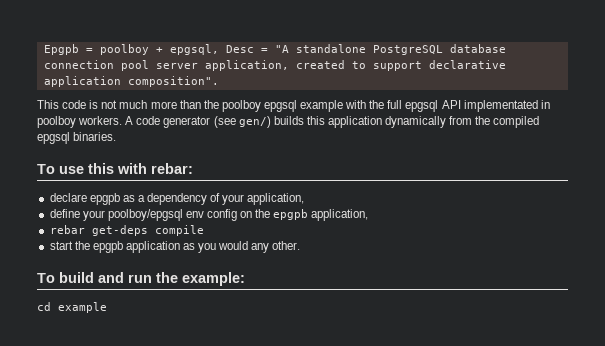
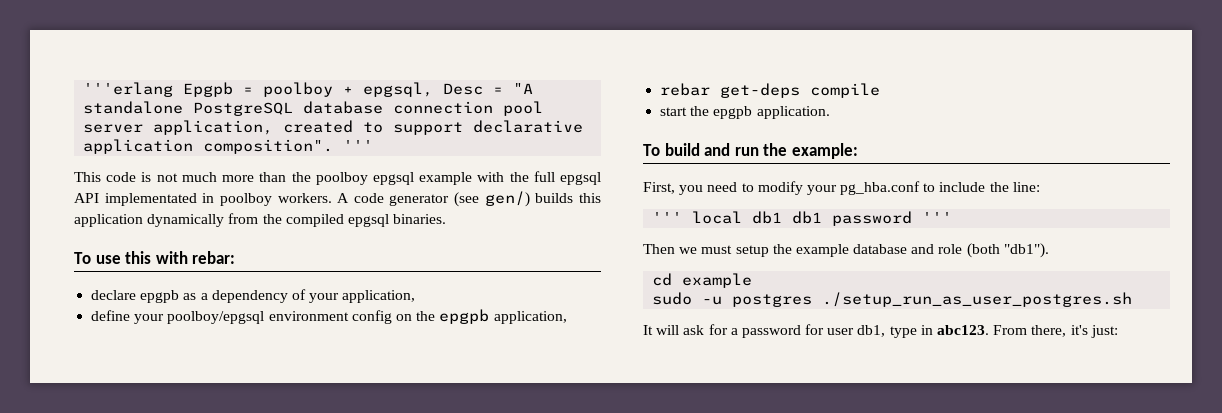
(43, 49) none -> [83,82,174,97] '''erlang
(219, 81) none -> [343,140,374,151] '''
[185,211,204,218] env -> [268,311,349,321] environment
[125,241,301,253] application as you would any other. -> [756,106,830,119] application.
[37,302,107,313] cd example -> [643,181,1040,195] [652,211,953,226] [643,243,1049,258] [652,273,753,288] [652,292,1133,307] [643,324,1118,338] First, you need to modify your pg_hba.conf to include the line: // ''' local db1 db1 password ''' // Then we must setup the example database and role (both "db1"). // cd example // sudo -u postgres ./setup_run_as_user_postgres.sh // It will ask for a password for user db1, type in abc123. From there, it's just:

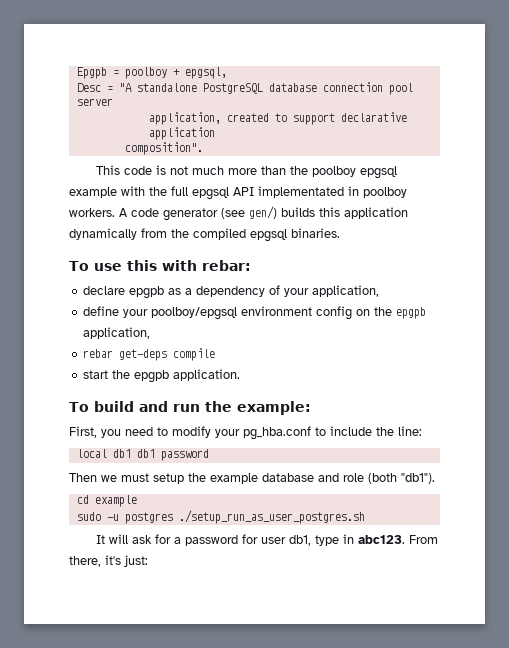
[83,82,174,97] '''erlang -> (76, 73) none
(434, 89) none -> (227, 73) //
(144, 128) none -> (113, 102) //
(194, 146) none -> (215, 133) //
[343,140,374,151] ''' -> (203, 148) none
[652,212,683,223] ''' -> (422, 431) none
[922,212,953,223] ''' -> (209, 455) none

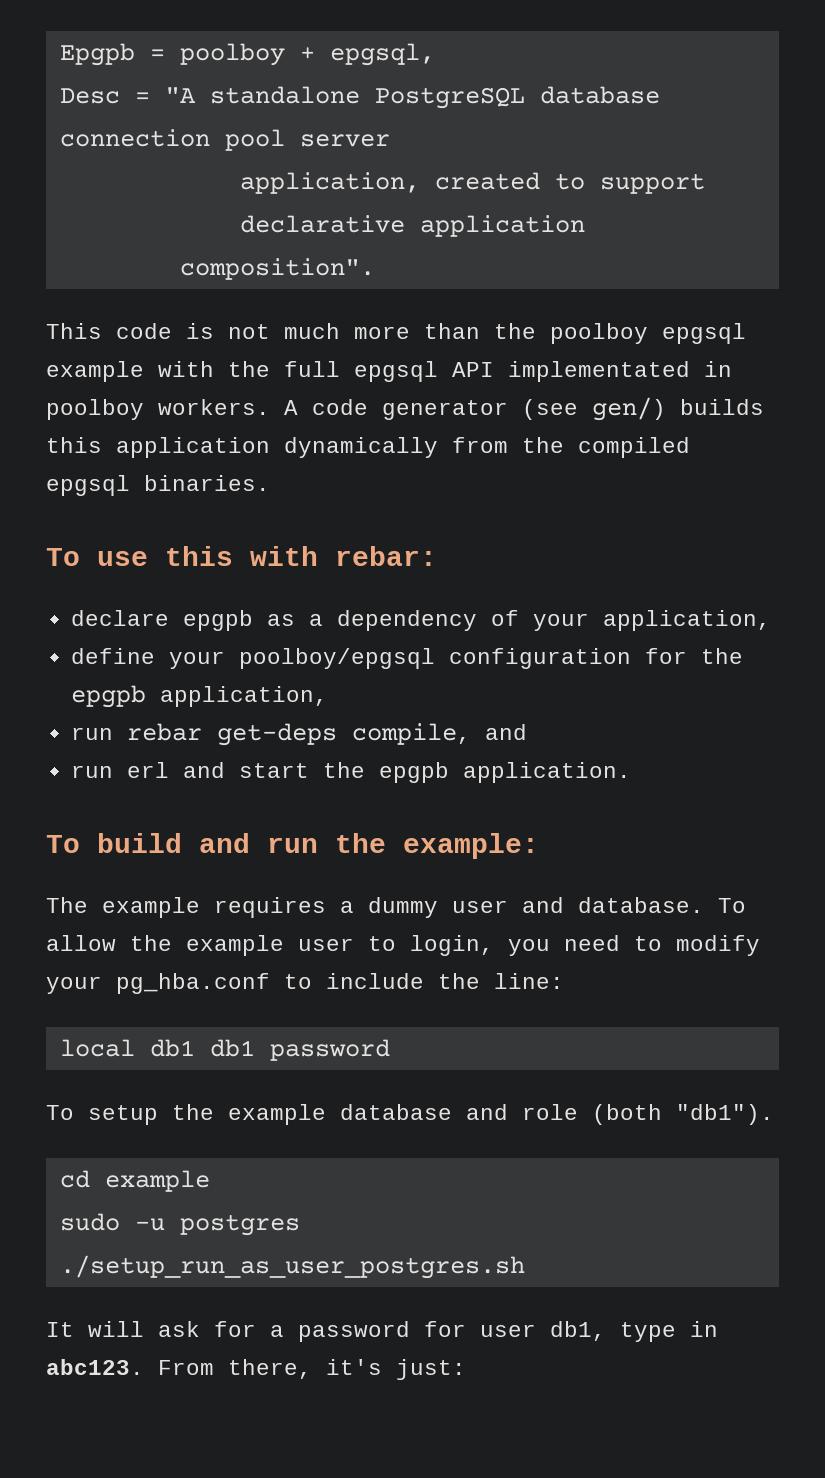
[241,306,371,320] environment config on -> [448,648,687,669] configuration for
(151, 333) none -> [70,727,113,740] run
[173,348,216,361] compile // -> [351,723,527,745] [70,762,225,778] compile, and // run erl and
[69,426,97,438] First, -> [46,897,746,918] [46,935,494,956] The example requires a dummy user and database. To allow the example user to login,
[69,473,149,482] Then we must -> [46,1105,74,1120] To

